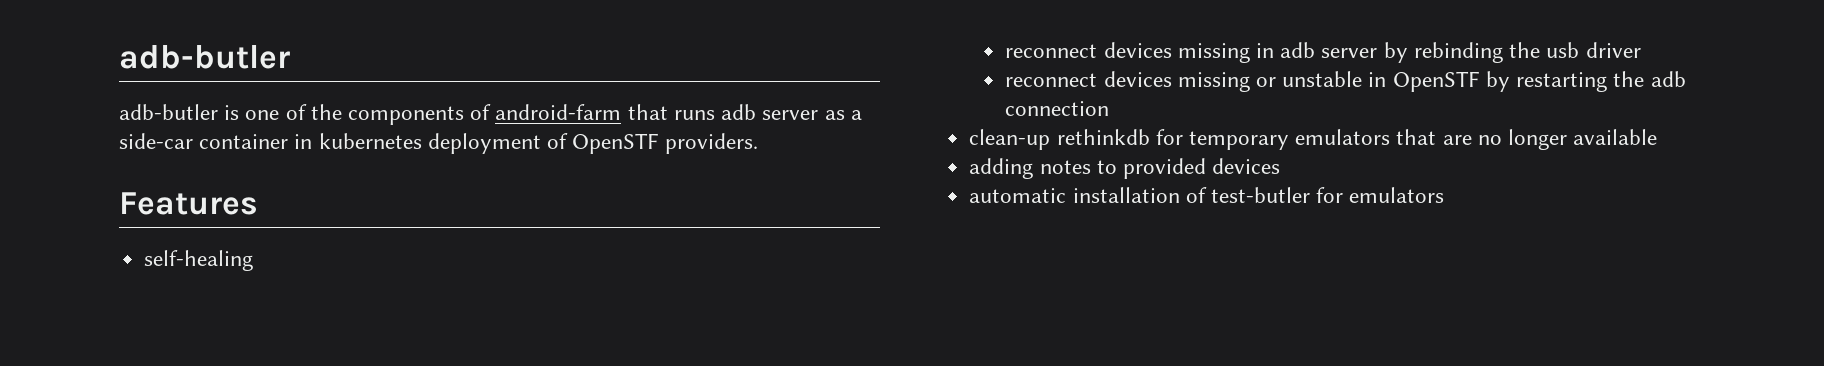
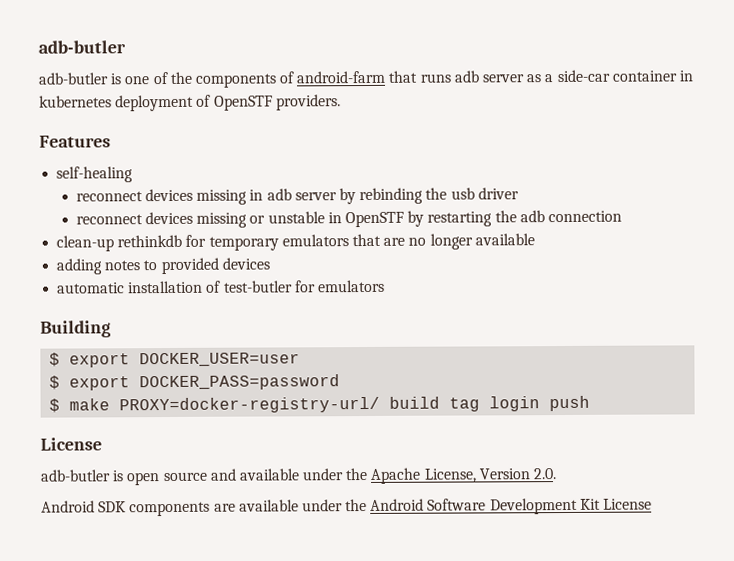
(1445, 195) none -> [40,320,111,338] [49,352,301,368] [49,374,341,391] [49,395,591,414] [40,437,102,451] [40,467,558,486] [41,497,653,517] // Building // $ export DOCKER_USER=user // $ export DOCKER_PASS=password // $ make PROXY=docker-registry-url/ build tag login push // License // adb-butler is open source and available under the Apache License, Version 2.0. // Android SDK components are available under the Android Software Development Kit License

